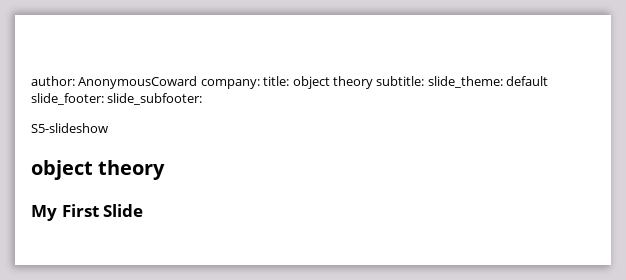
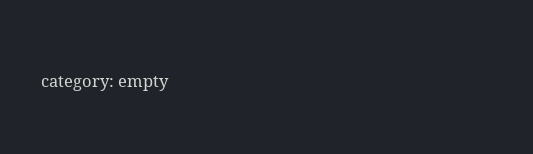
[31,76,548,89] [31,93,203,105] [31,123,108,133] [31,160,166,180] [31,204,144,221] author: AnonymousCoward company: title: object theory subtitle: slide_theme: default slide_footer: slide_subfooter: // S5-slideshow // object theory // My First Slide -> [41,76,170,91] category: empty

